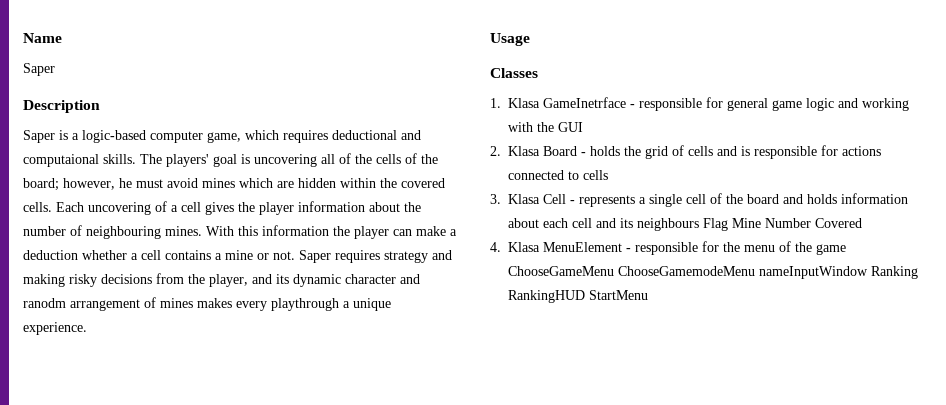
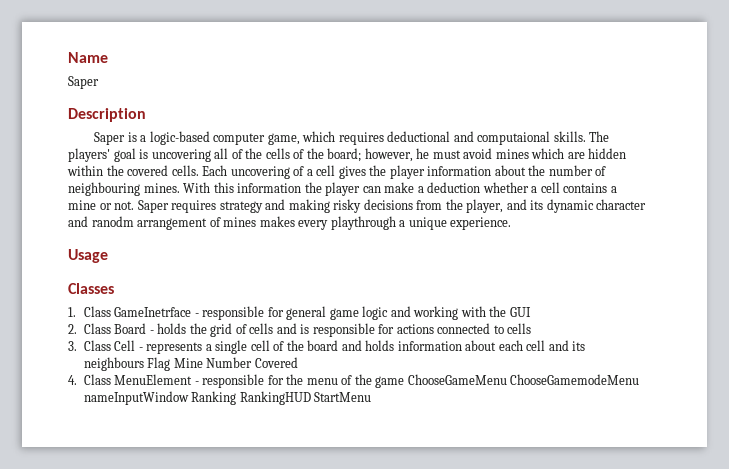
[508,98,541,108] Klasa -> [83,306,111,317] Class
[508,146,541,156] Klasa -> [83,323,111,334] Class
[508,194,541,204] Klasa -> [83,340,111,351] Class
[508,242,541,252] Klasa -> [83,374,111,385] Class

